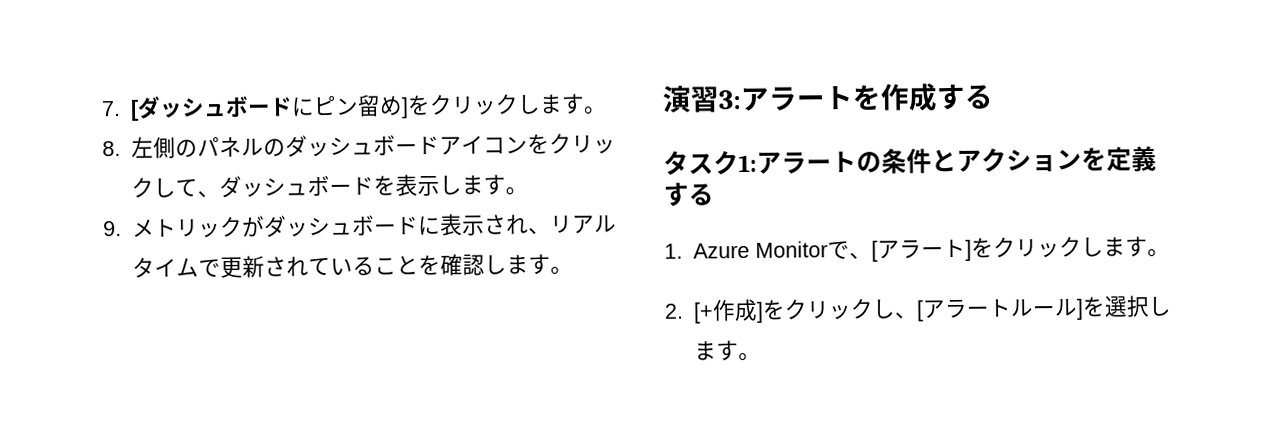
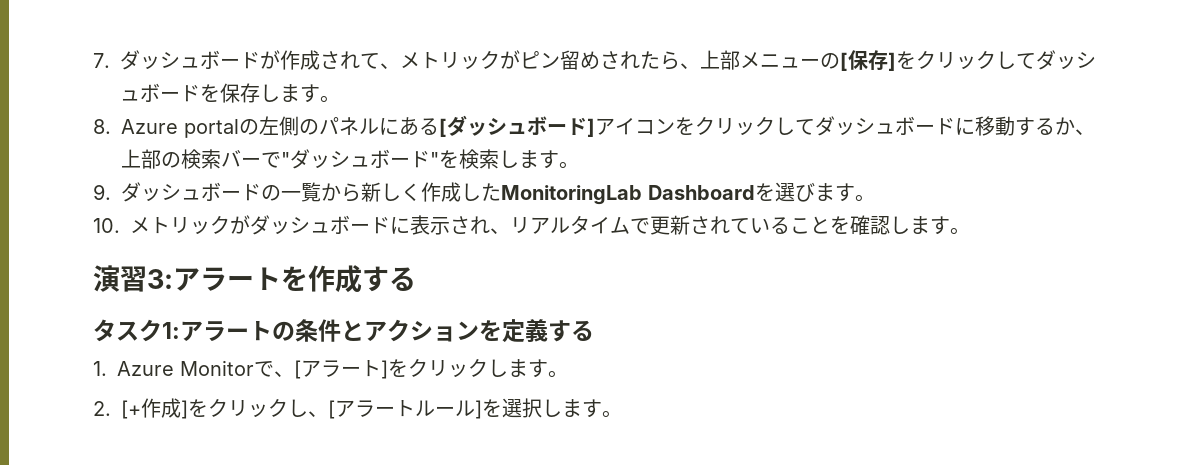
(121, 109) none -> [120,50,1096,71] [120,83,340,103] [93,116,439,138] ダッシュボードが作成されて、メトリックがピン留めされたら、上部メニューの[保存]をクリックしてダッシュボードを保存します。 // 8. Azure portalの左側のパネルにある
[291,93,608,119] [102,134,441,159] にピン留め]をクリックします。 // 8.左側のパネルのダッシュボード -> [587,118,595,137] ]
[197,174,529,199] [103,220,122,237] 、ダッシュボードを表示します。 // 9. -> [815,116,1095,136] [121,149,579,169] [93,182,875,205] [93,218,120,233] ダッシュボードに移動するか、上部の検索バーで"ダッシュボード"を検索します。 // 9.ダッシュボードの一覧から新しく作成したMonitoringLab Dashboardを選びます。 // 10.

